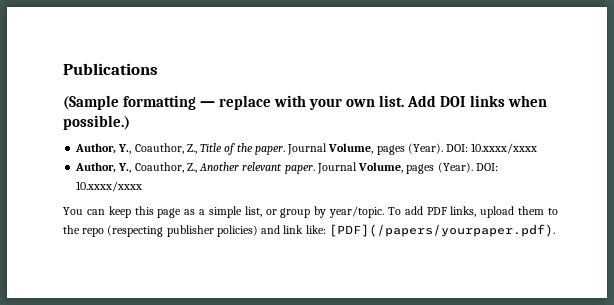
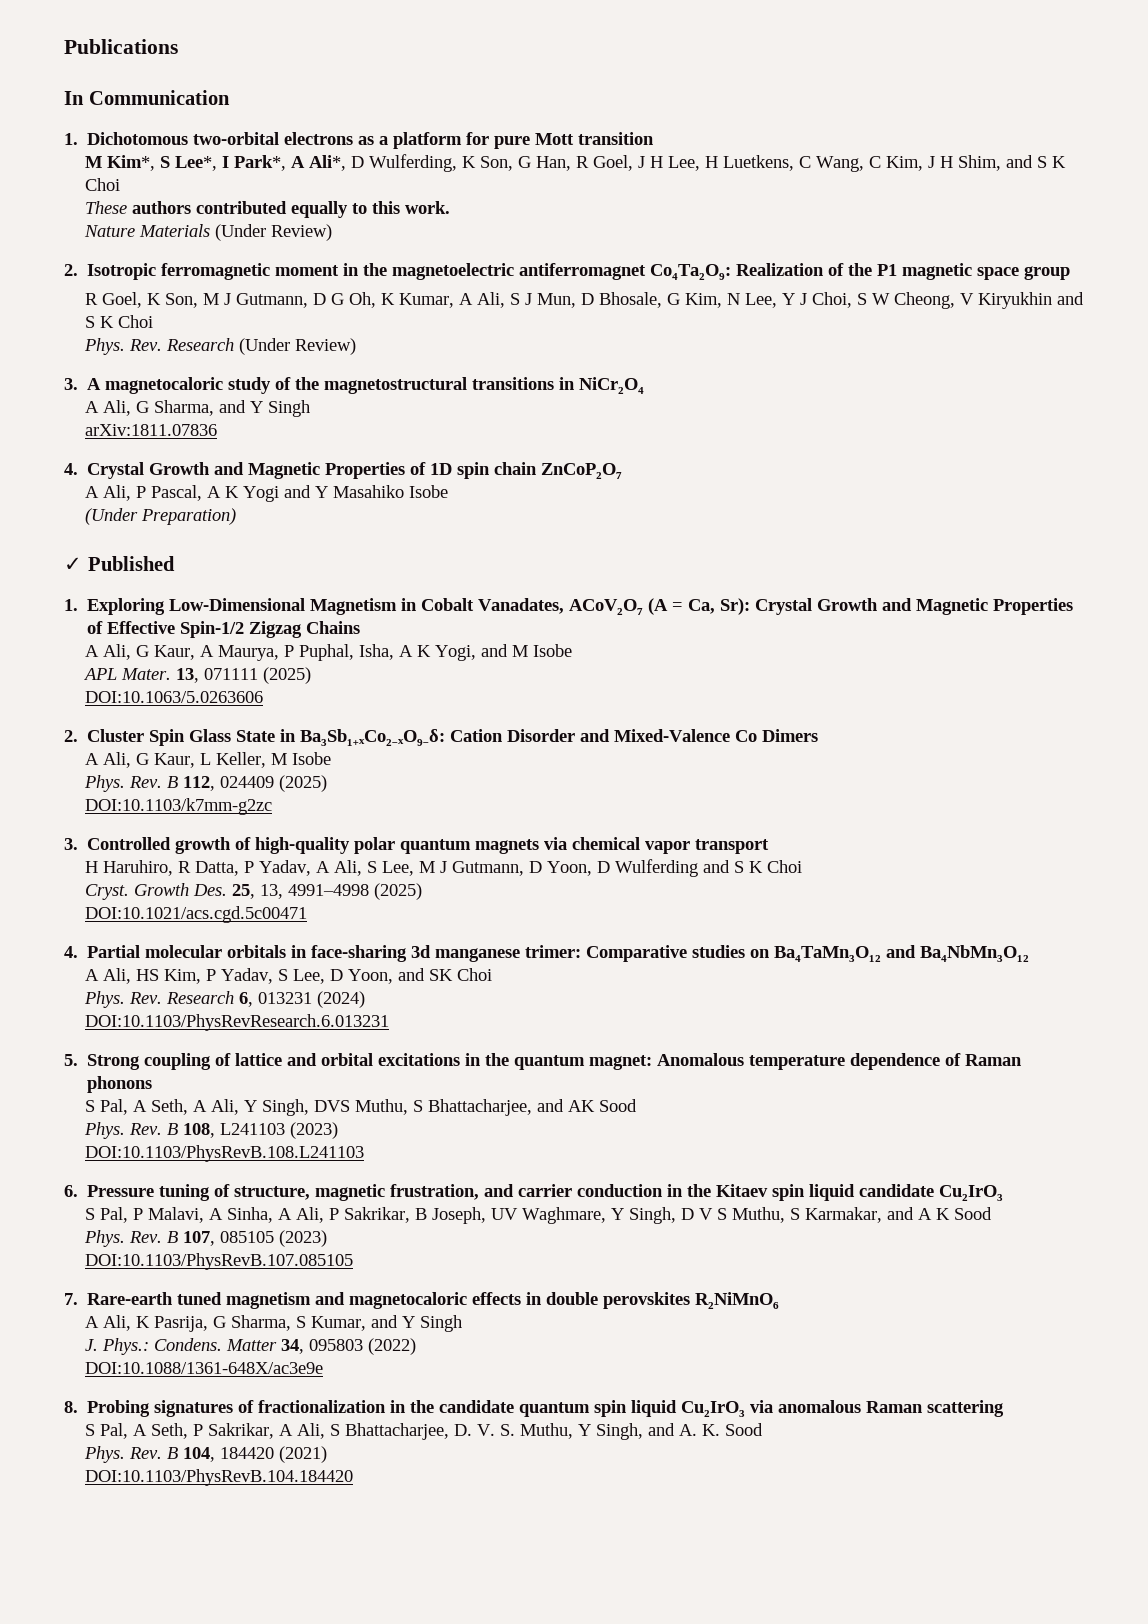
[63,95,547,110] [63,115,130,130] [75,143,538,155] [75,162,498,174] [76,181,143,192] [63,206,559,218] [63,224,555,237] (Sample formatting — replace with your own list. Add DOI links when possible.) // Author, Y., Coauthor, Z., Title of the paper. Journal Volume, pages (Year). DOI: 10.xxxx/xxxx // Author, Y., Coauthor, Z., Another relevant paper. Journal Volume, pages (Year). DOI: 10.xxxx/xxxx // You can keep this page as a simple list, or group by year/topic. To add PDF links, upload them to the repo (respecting publisher policies) and link like: [PDF](/papers/yourpaper.pdf). -> [64,90,230,105] [64,132,655,149] [85,154,1067,172] [85,178,121,191] [85,201,451,218] [84,224,333,241] [64,263,1071,280] [85,292,1085,309] [85,315,154,328] [84,338,357,355] [64,377,645,394] [85,400,311,417] [85,424,218,436] [64,462,623,479] [85,485,449,502] [85,508,237,525] [64,556,175,571] [64,598,1074,615] [87,621,361,638] [85,644,573,661] [83,667,312,684] [85,691,264,703] [64,729,819,746] [85,752,332,768] [84,775,328,792] [85,798,273,815] [64,837,770,854] [85,859,803,877] [85,883,423,900] [85,906,308,923] [64,945,1030,962] [85,968,493,984] [84,991,366,1008] [85,1014,390,1031] [64,1053,1023,1070] [87,1076,153,1093] [85,1099,638,1116] [84,1122,339,1139] [85,1145,365,1162] [64,1184,1004,1201] [85,1207,993,1224] [84,1230,328,1247] [85,1253,354,1270] [64,1292,780,1309] [85,1315,463,1332] [85,1338,417,1355] [85,1362,324,1374] [64,1400,1005,1417] [85,1423,764,1440] [84,1446,328,1463] [85,1469,354,1486] In Communication // 1. Dichotomous two-orbital electrons as a platform for pure Mott transition // M Kim*, S Lee*, I Park*, A Ali*, D Wulferding, K Son, G Han, R Goel, J H Lee, H Luetkens, C Wang, C Kim, J H Shim, and S K Choi // These authors contributed equally to this work. // Nature Materials (Under Review) // 2. Isotropic ferromagnetic moment in the magnetoelectric antiferromagnet Co₄Ta₂O₉: Realization of the P1 magnetic space group // R Goel, K Son, M J Gutmann, D G Oh, K Kumar, A Ali, S J Mun, D Bhosale, G Kim, N Lee, Y J Choi, S W Cheong, V Kiryukhin and S K Choi // Phys. Rev. Research (Under Review) // 3. A magnetocaloric study of the magnetostructural transitions in NiCr₂O₄ // A Ali, G Sharma, and Y Singh // arXiv:1811.07836 // 4. Crystal Growth and Magnetic Properties of 1D spin chain ZnCoP₂O₇ // A Ali, P Pascal, A K Yogi and Y Masahiko Isobe // (Under Preparation) // ✓ Published // 1. Exploring Low-Dimensional Magnetism in Cobalt Vanadates, ACoV₂O₇ (A = Ca, Sr): Crystal Growth and Magnetic Properties of Effective Spin-1/2 Zigzag Chains // A Ali, G Kaur, A Maurya, P Puphal, Isha, A K Yogi, and M Isobe // APL Mater. 13, 071111 (2025) // DOI:10.1063/5.0263606 // 2. Cluster Spin Glass State in Ba₃Sb₁₊ₓCo₂₋ₓO₉₋δ: Cation Disorder and Mixed-Valence Co Dimers // A Ali, G Kaur, L Keller, M Isobe // Phys. Rev. B 112, 024409 (2025) // DOI:10.1103/k7mm-g2zc // 3. Controlled growth of high-quality polar quantum magnets via chemical vapor transport // H Haruhiro, R Datta, P Yadav, A Ali, S Lee, M J Gutmann, D Yoon, D Wulferding and S K Choi // Cryst. Growth Des. 25, 13, 4991–4998 (2025) // DOI:10.1021/acs.cgd.5c00471 // 4. Partial molecular orbitals in face-sharing 3d manganese trimer: Comparative studies on Ba₄TaMn₃O₁₂ and Ba₄NbMn₃O₁₂ // A Ali, HS Kim, P Yadav, S Lee, D Yoon, and SK Choi // Phys. Rev. Research 6, 013231 (2024) // DOI:10.1103/PhysRevResearch.6.013231 // 5. Strong coupling of lattice and orbital excitations in the quantum magnet: Anomalous temperature dependence of Raman phonons // S Pal, A Seth, A Ali, Y Singh, DVS Muthu, S Bhattacharjee, and AK Sood // Phys. Rev. B 108, L241103 (2023) // DOI:10.1103/PhysRevB.108.L241103 // 6. Pressure tuning of structure, magnetic frustration, and carrier conduction in the Kitaev spin liquid candidate Cu₂IrO₃ // S Pal, P Malavi, A Sinha, A Ali, P Sakrikar, B Joseph, UV Waghmare, Y Singh, D V S Muthu, S Karmakar, and A K Sood // Phys. Rev. B 107, 085105 (2023) // DOI:10.1103/PhysRevB.107.085105 // 7. Rare-earth tuned magnetism and magnetocaloric effects in double perovskites R₂NiMnO₆ // A Ali, K Pasrija, G Sharma, S Kumar, and Y Singh // J. Phys.: Condens. Matter 34, 095803 (2022) // DOI:10.1088/1361-648X/ac3e9e // 8. Probing signatures of fractionalization in the candidate quantum spin liquid Cu₂IrO₃ via anomalous Raman scattering // S Pal, A Seth, P Sakrikar, A Ali, S Bhattacharjee, D. V. S. Muthu, Y Singh, and A. K. Sood // Phys. Rev. B 104, 184420 (2021) // DOI:10.1103/PhysRevB.104.184420

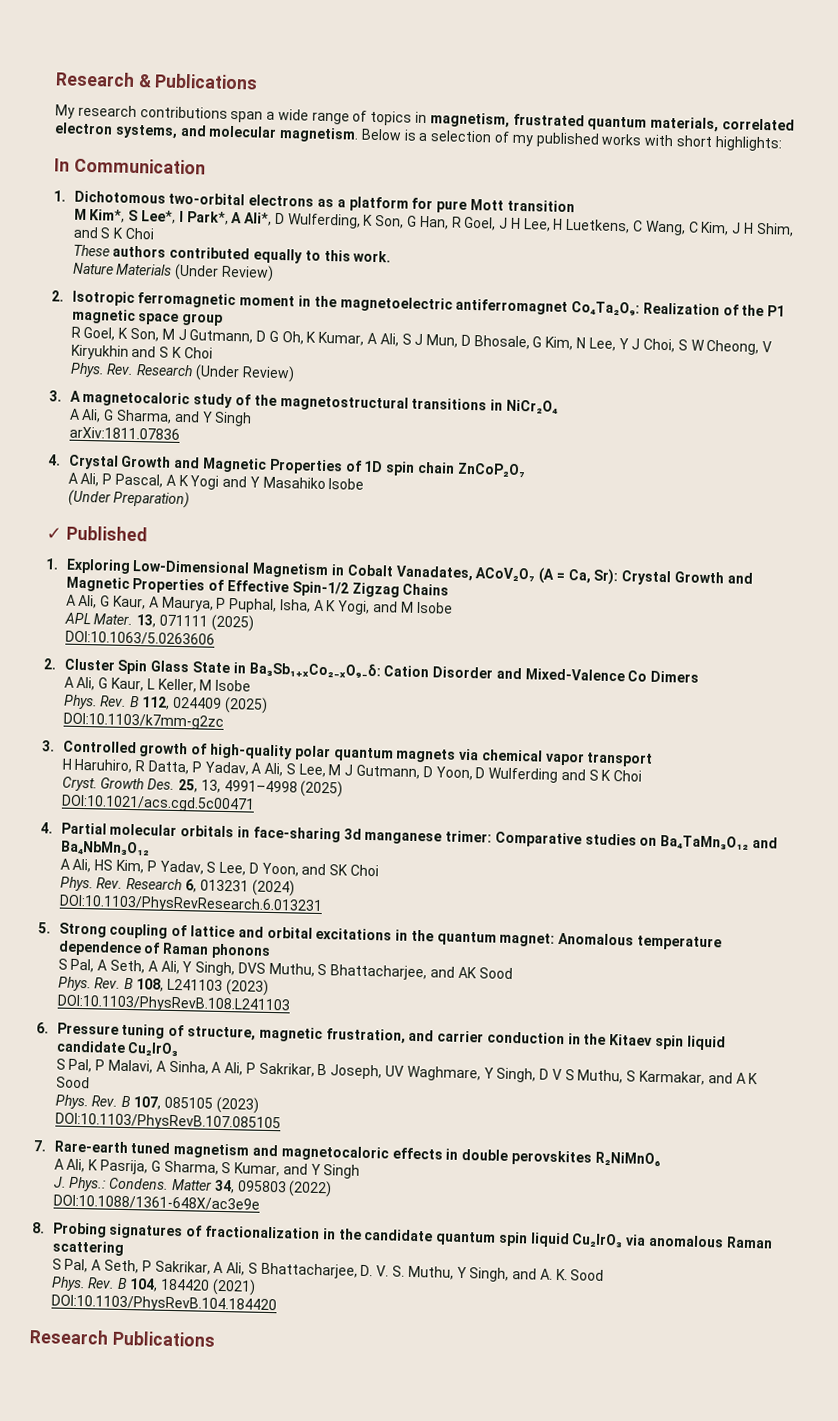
[64,39,178,54] Publications -> [55,71,259,90] [55,104,795,133] [54,122,782,152] Research & Publications // My research contributions span a wide range of topics in magnetism, frustrated quantum materials, correlated electron systems, and molecular magnetism. Below is a selection of my published works with short highlights:
(354, 1477) none -> [29,1329,216,1347] // Research Publications

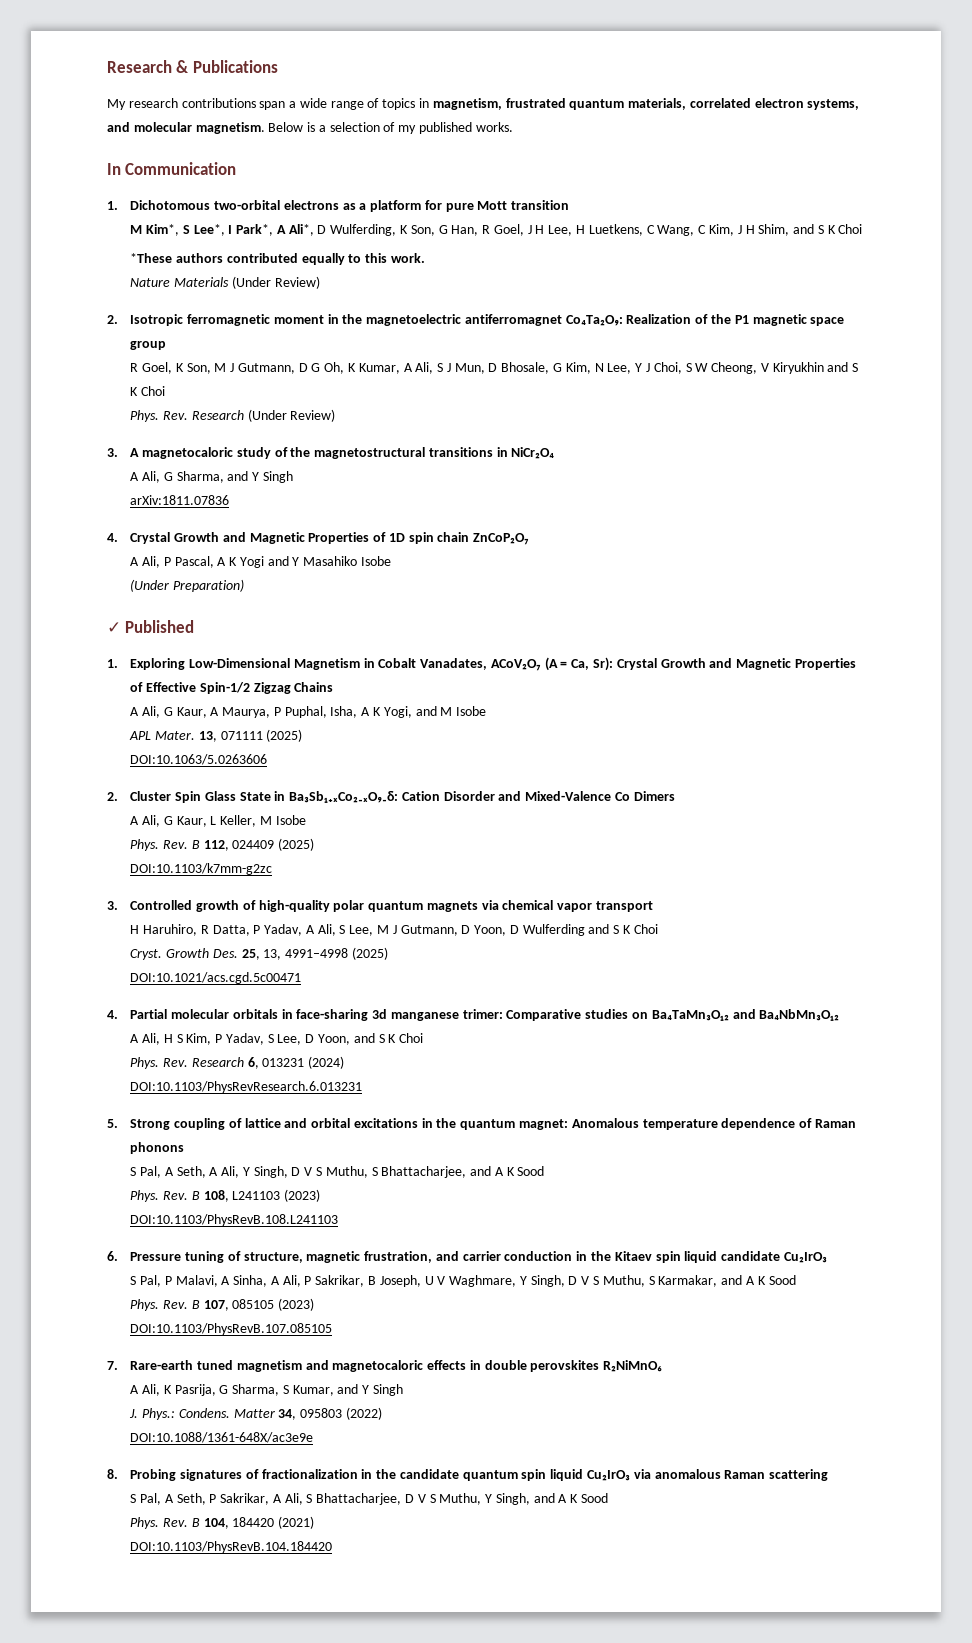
[601,133,782,152] works with short highlights: -> [475,122,513,132] works.
[72,244,110,257] These -> [130,253,173,263] *These
[94,859,114,871] HS -> [163,1034,183,1043] H S
[329,864,349,876] SK -> [378,1034,397,1043] S K
[237,962,266,974] DVS -> [291,1167,323,1176] D V S
[457,966,477,979] AK -> [494,1167,515,1176] A K
[384,1065,404,1077] UV -> [424,1276,446,1285] U V
[360,1264,405,1277] D. V. S. -> [405,1494,436,1503] D V S
[539,1268,568,1281] A. K. -> [558,1494,579,1503] A K
[29,1329,216,1347] // Research Publications -> (333, 1547) none

